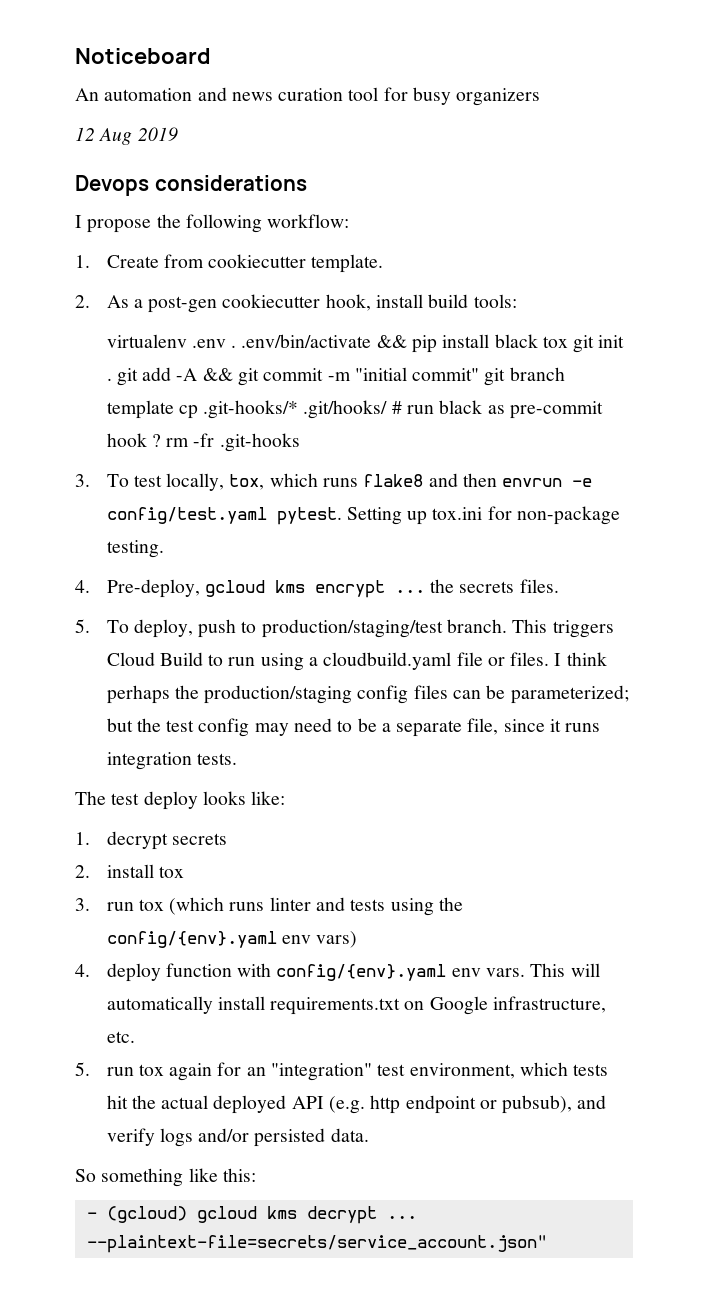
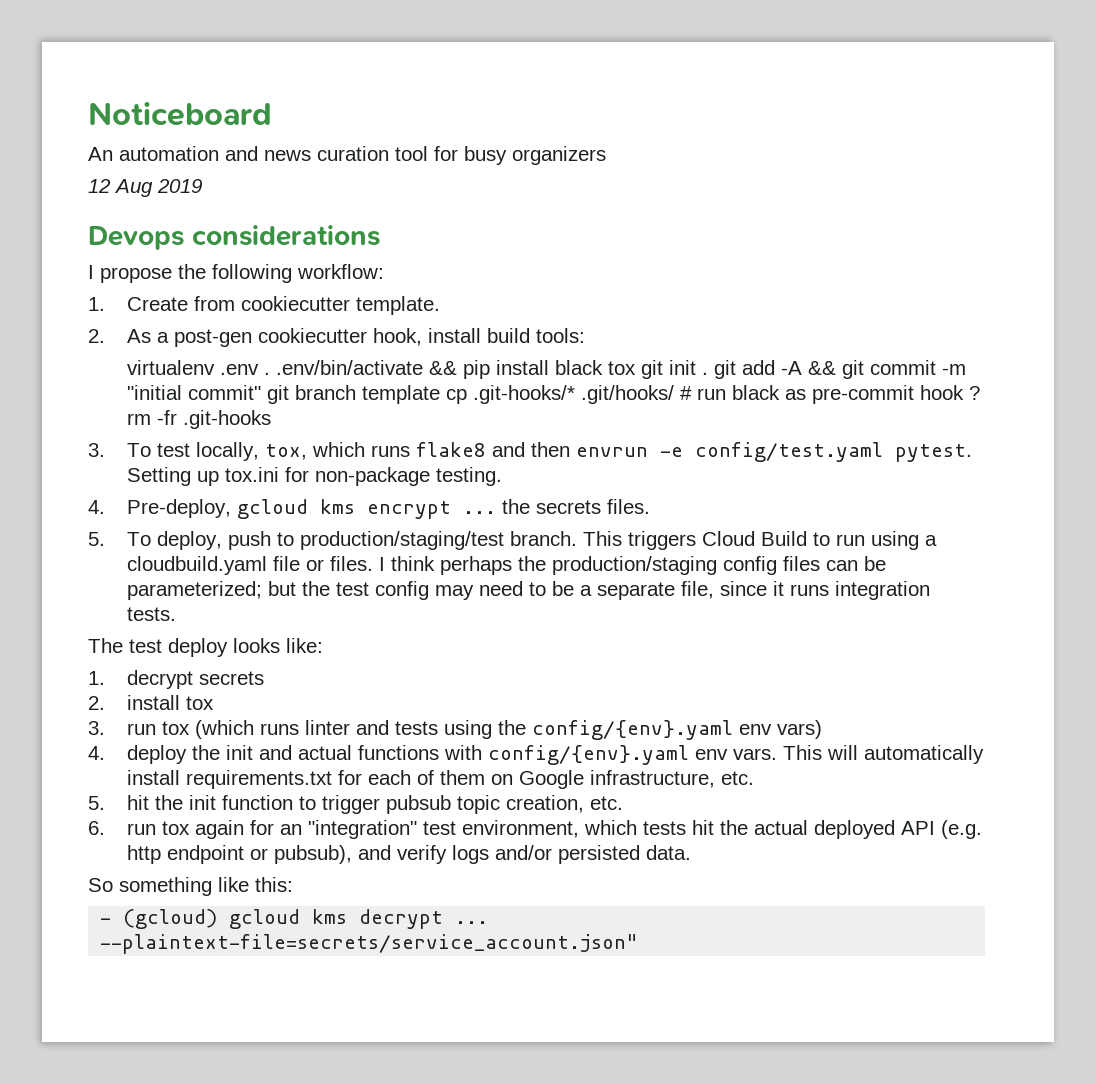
[165,963,232,977] function -> [192,745,440,760] the init and actual functions
(401, 1006) none -> [338,770,486,785] for each of them
(90, 1069) none -> [127,795,624,814] [88,821,105,835] hit the init function to trigger pubsub topic creation, etc. // 6.

